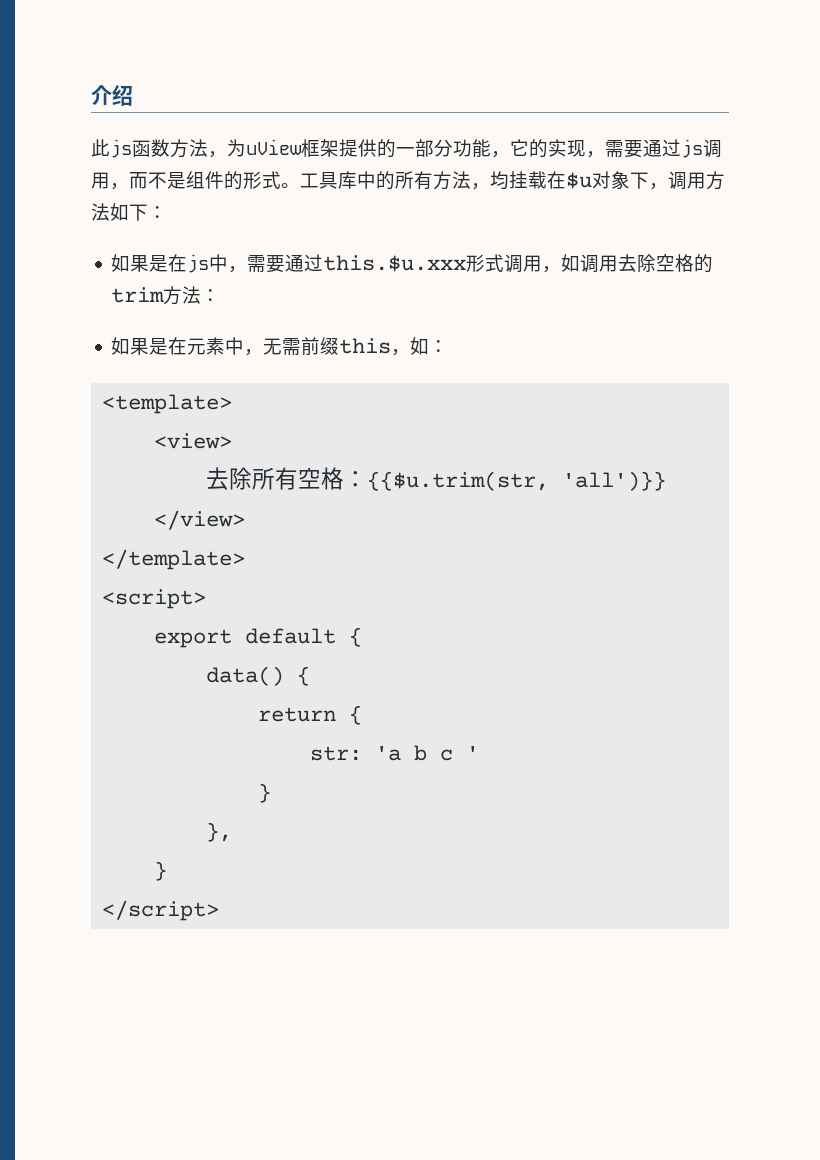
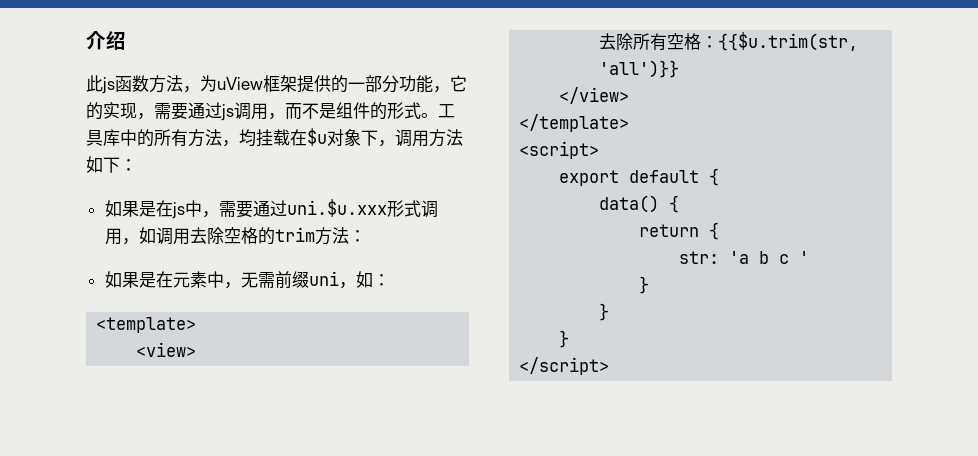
[323,255,467,272] this.$u.xxx -> [286,199,387,217] uni.$u.xxx
[339,338,392,354] this -> [308,271,339,286] uni
[206,822,233,842] }, -> [599,303,610,321] }

